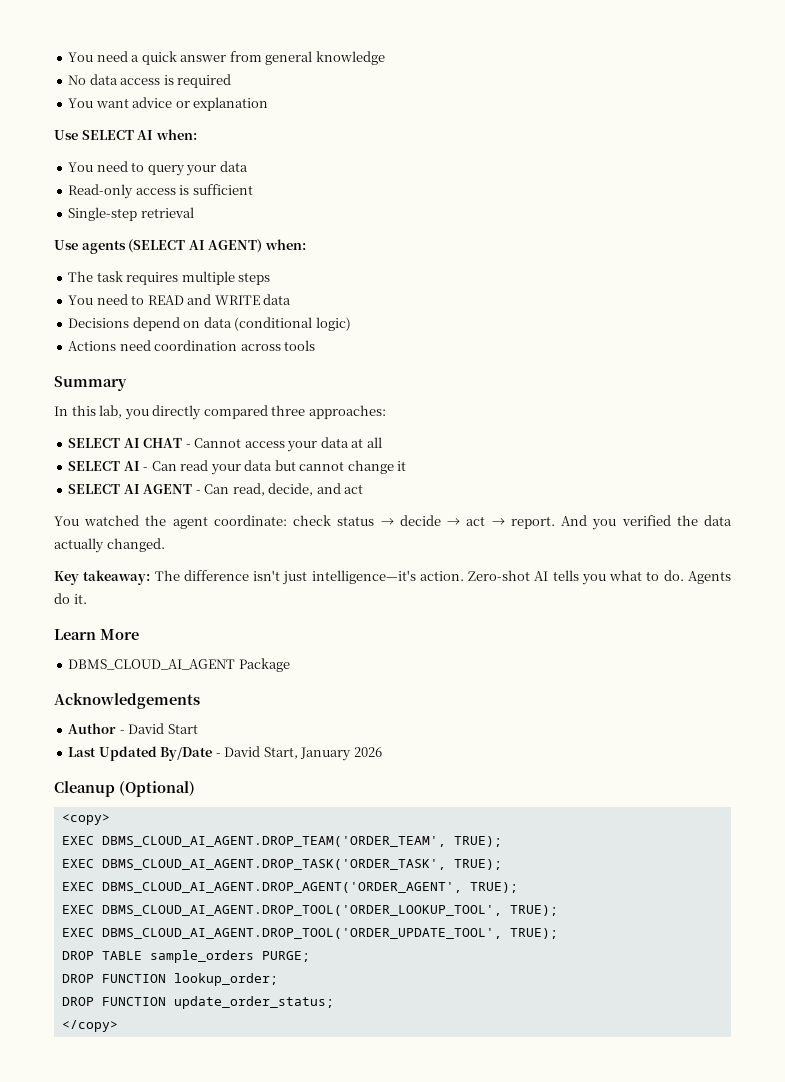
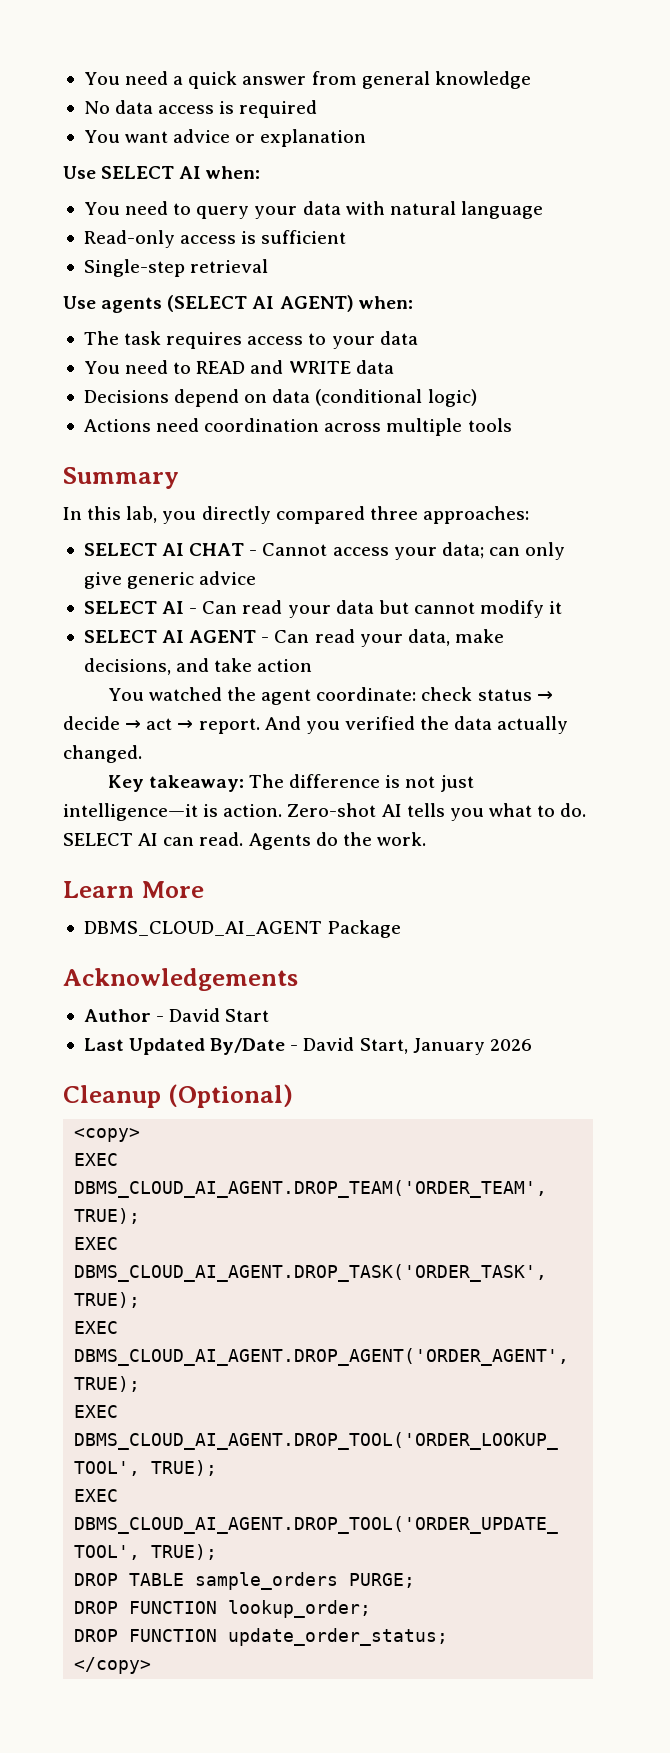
(248, 166) none -> [345,201,543,219] with natural language
[181,271,271,285] multiple steps -> [247,331,418,349] access to your data
(281, 347) none -> [386,418,463,436] multiple
[320,437,382,448] data at all -> [441,542,566,560] [83,571,257,589] data; can only give generic advice
[347,460,394,474] change -> [480,600,545,618] modify
[232,483,364,496] read, decide, and act -> [314,629,504,647] [83,658,313,675] read your data, make decisions, and take action
[253,570,416,585] isn't just intelligence—it's -> [385,775,474,792] [63,803,219,821] is not just intelligence—it is
[687,571,731,584] [54,593,87,604] Agents do it. -> [63,832,426,850] SELECT AI can read. Agents do the work.

